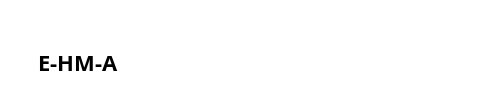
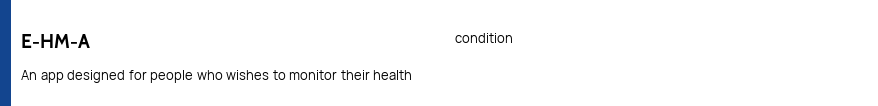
(118, 63) none -> [21,70,413,83] [455,33,513,43] // An app designed for people who wishes to monitor their health condition

